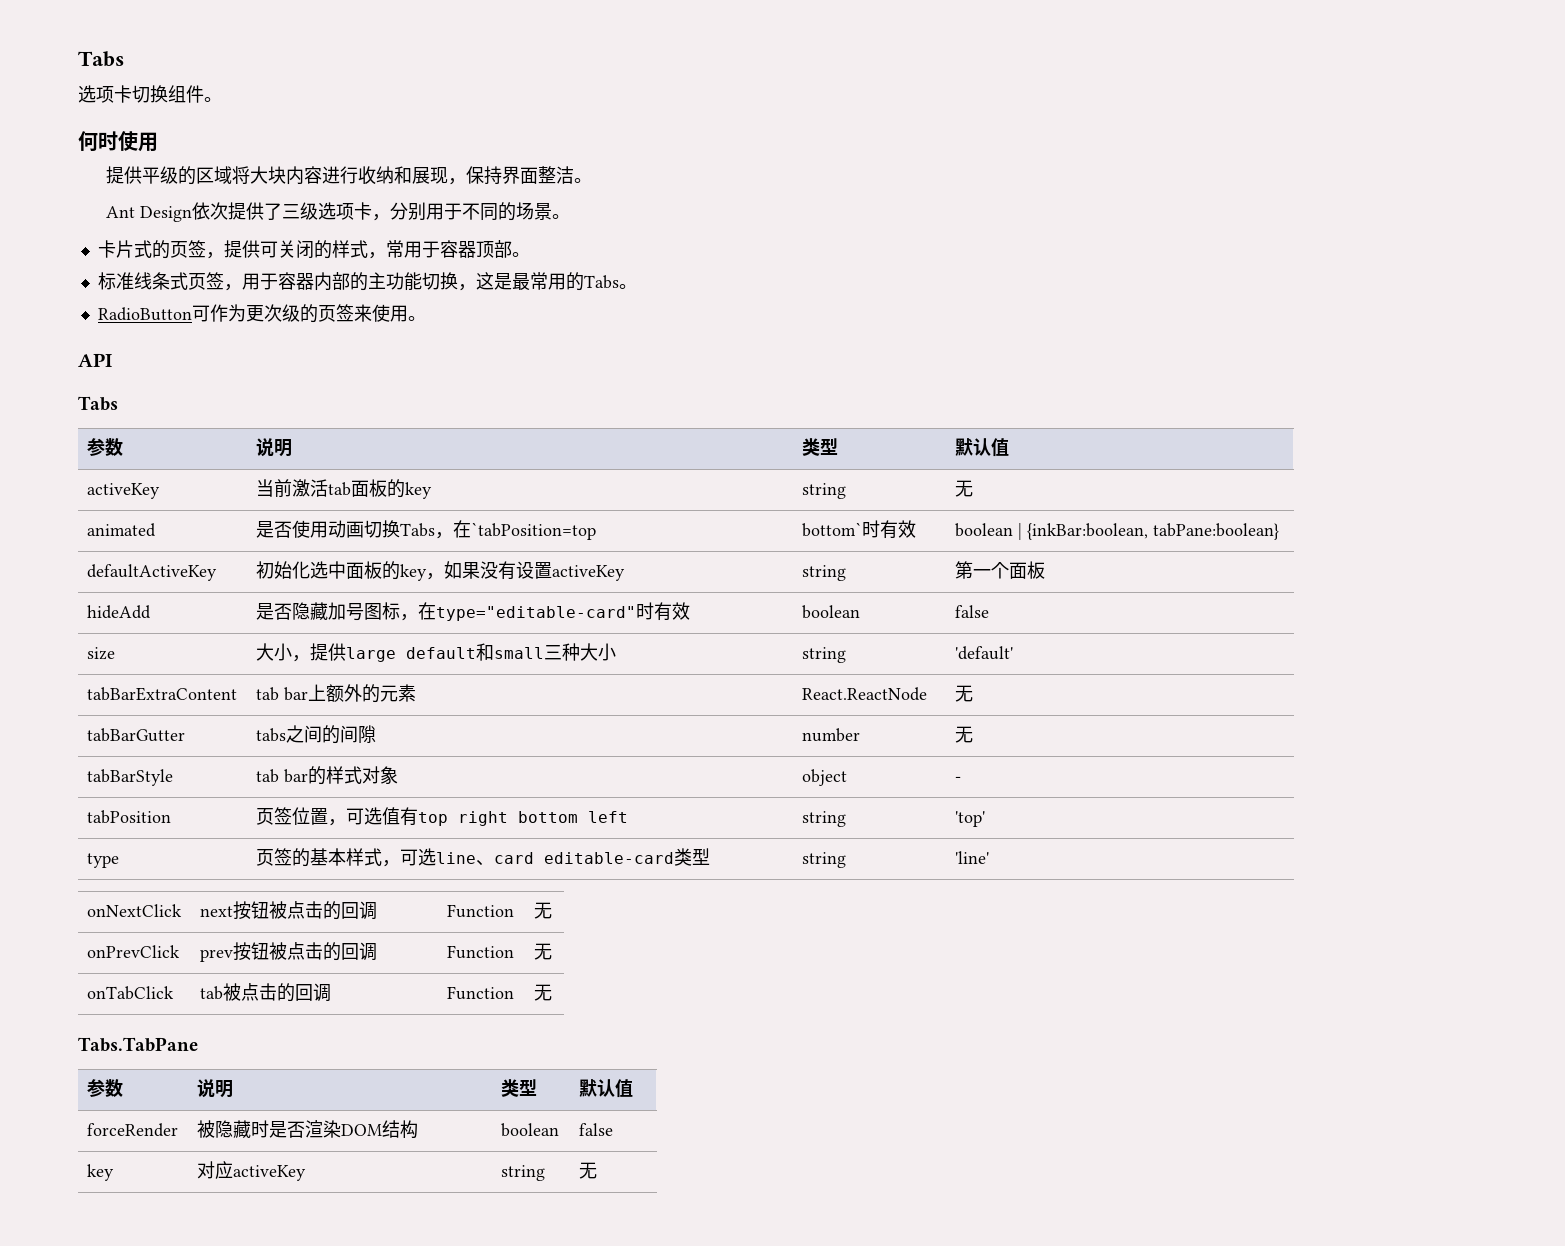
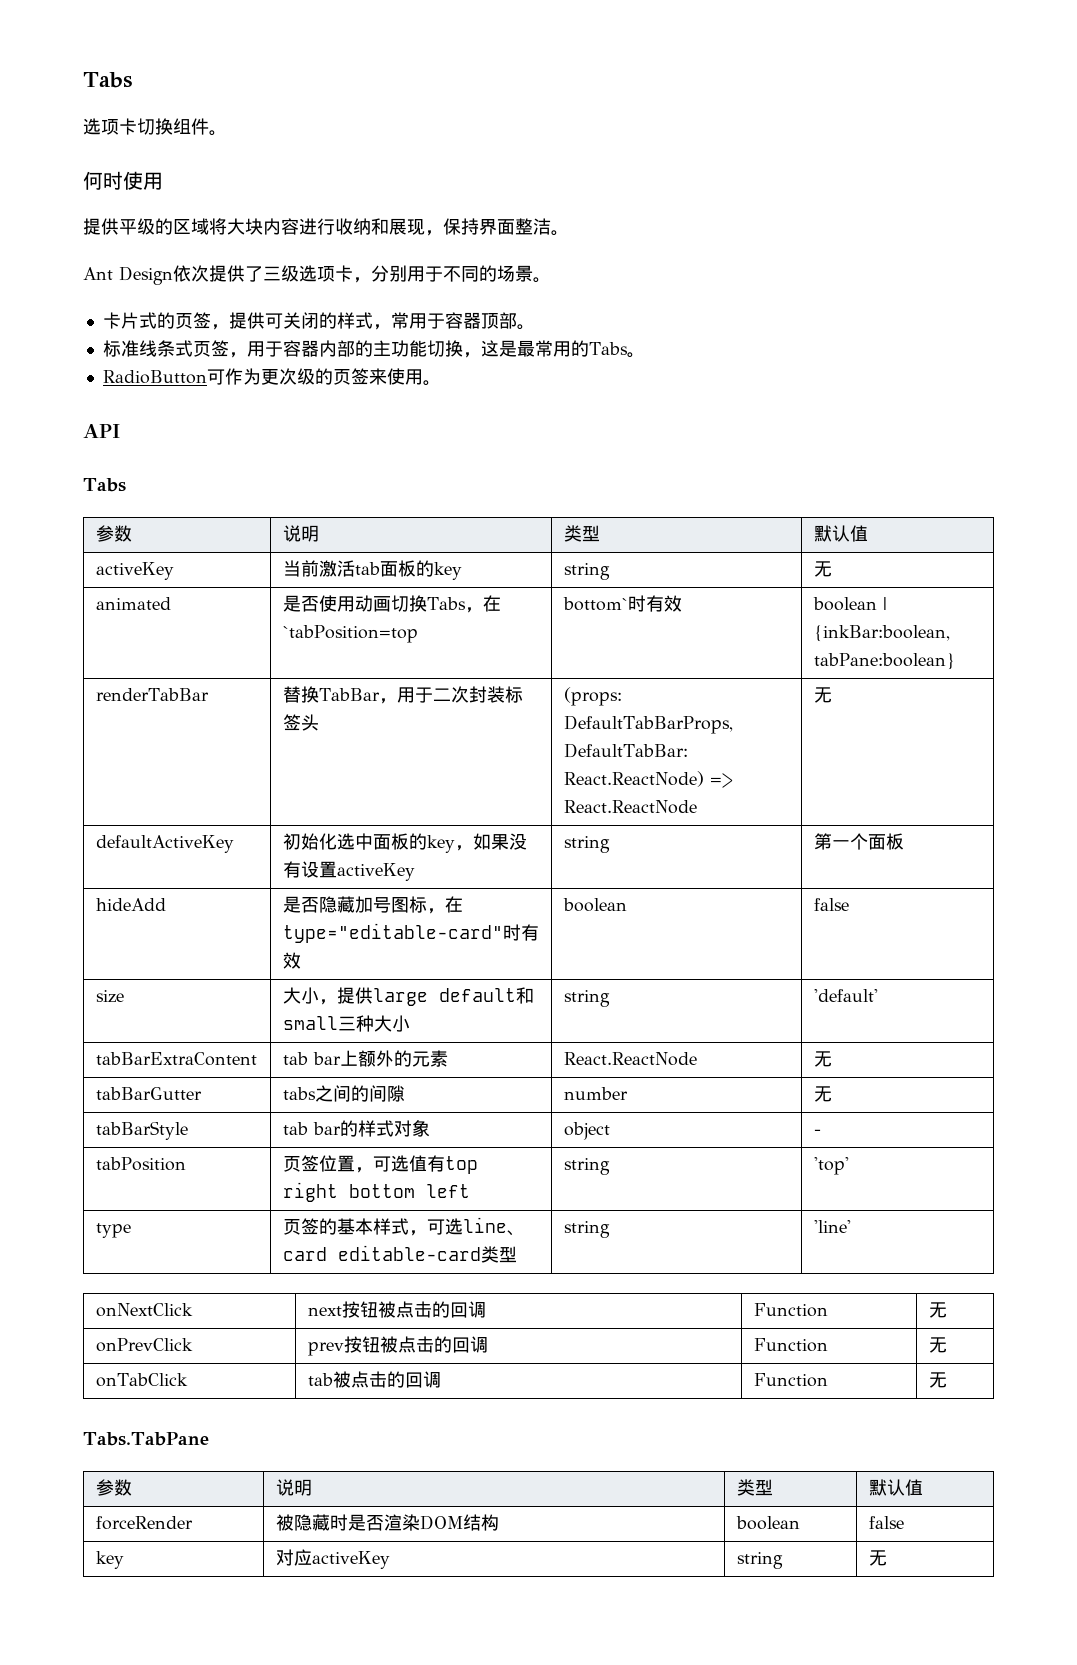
(1280, 531) none -> [95,688,209,701] [282,686,523,704] [282,714,319,731] [563,687,622,706] [563,715,733,734] [563,743,688,758] [563,771,733,788] [563,800,697,814] [813,687,832,703] // renderTabBar | 替换TabBar，用于二次封装标签头 | (props: DefaultTabBarProps, DefaultTabBar: React.ReactNode) => React.ReactNode | 无

